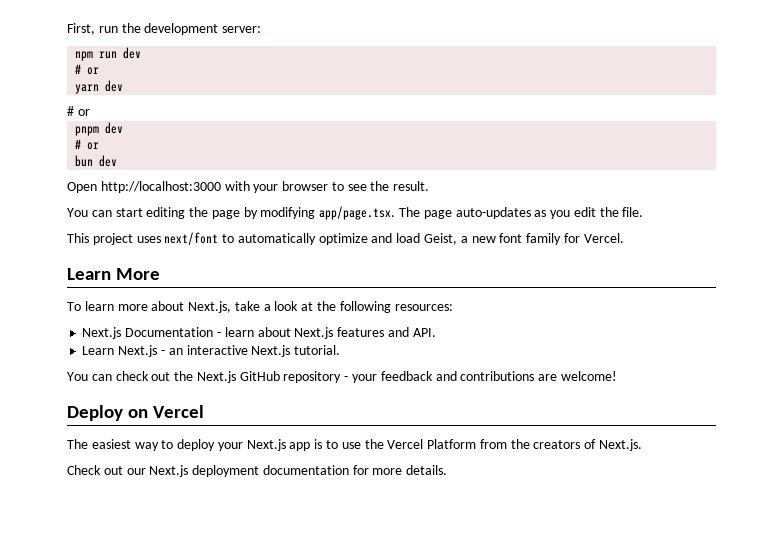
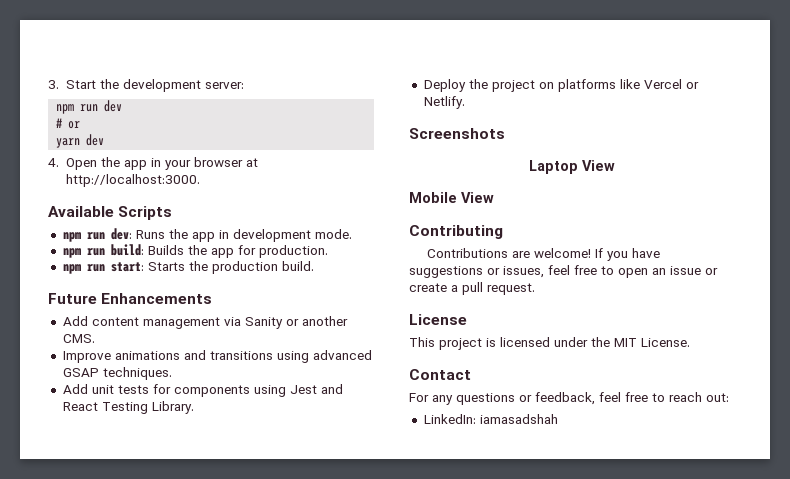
[67,23,118,35] First, run -> [48,80,97,89] 3. Start
[67,106,90,116] [75,122,124,136] [75,139,100,150] [75,155,118,167] [67,181,430,193] [67,206,644,220] [67,232,624,245] [67,268,161,280] [67,301,453,313] [82,327,436,339] [82,345,341,357] [67,371,617,383] [67,405,205,421] [67,439,643,451] [67,465,448,477] # or // pnpm dev // # or // bun dev // Open http://localhost:3000 with your browser to see the result. // You can start editing the page by modifying app/page.tsx. The page auto-updates as you edit the file. // This project uses next/font to automatically optimize and load Geist, a new font family for Vercel. // Learn More // To learn more about Next.js, take a look at the following resources: // Next.js Documentation - learn about Next.js features and API. // Learn Next.js - an interactive Next.js tutorial. // You can check out the Next.js GitHub repository - your feedback and contributions are welcome! // Deploy on Vercel // The easiest way to deploy your Next.js app is to use the Vercel Platform from the creators of Next.js. // Check out our Next.js deployment documentation for more details. -> [48,157,259,170] [66,174,201,187] [48,206,173,220] [62,228,352,242] [62,244,328,258] [62,261,314,274] [48,293,213,304] [62,316,348,329] [62,334,95,343] [62,350,372,363] [62,367,172,380] [62,384,343,397] [62,401,194,414] [423,79,699,92] [423,96,465,109] [409,128,505,139] [529,160,615,174] [409,192,494,203] [409,225,503,239] [427,248,661,261] [409,265,718,278] [409,282,535,295] [409,314,467,325] [409,337,690,350] [409,369,471,380] [409,392,729,405] [423,414,558,424] 4. Open the app in your browser at http://localhost:3000. // Available Scripts // npm run dev: Runs the app in development mode. // npm run build: Builds the app for production. // npm run start: Starts the production build. // Future Enhancements // Add content management via Sanity or another CMS. // Improve animations and transitions using advanced GSAP techniques. // Add unit tests for components using Jest and React Testing Library. // Deploy the project on platforms like Vercel or Netlify. // Screenshots // Laptop View // Mobile View // Contributing // Contributions are welcome! If you have suggestions or issues, feel free to open an issue or create a pull request. // License // This project is licensed under the MIT License. // Contact // For any questions or feedback, feel free to reach out: // LinkedIn: iamasadshah

